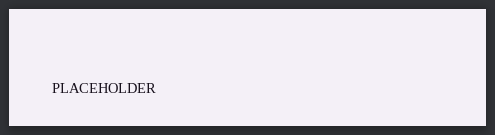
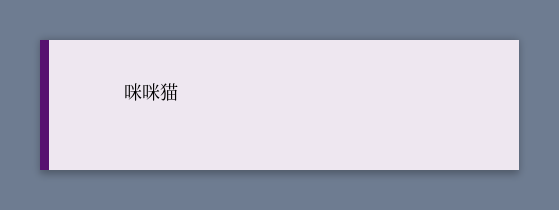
[52,83,156,93] PLACEHOLDER -> [124,83,178,101] 咪咪猫

